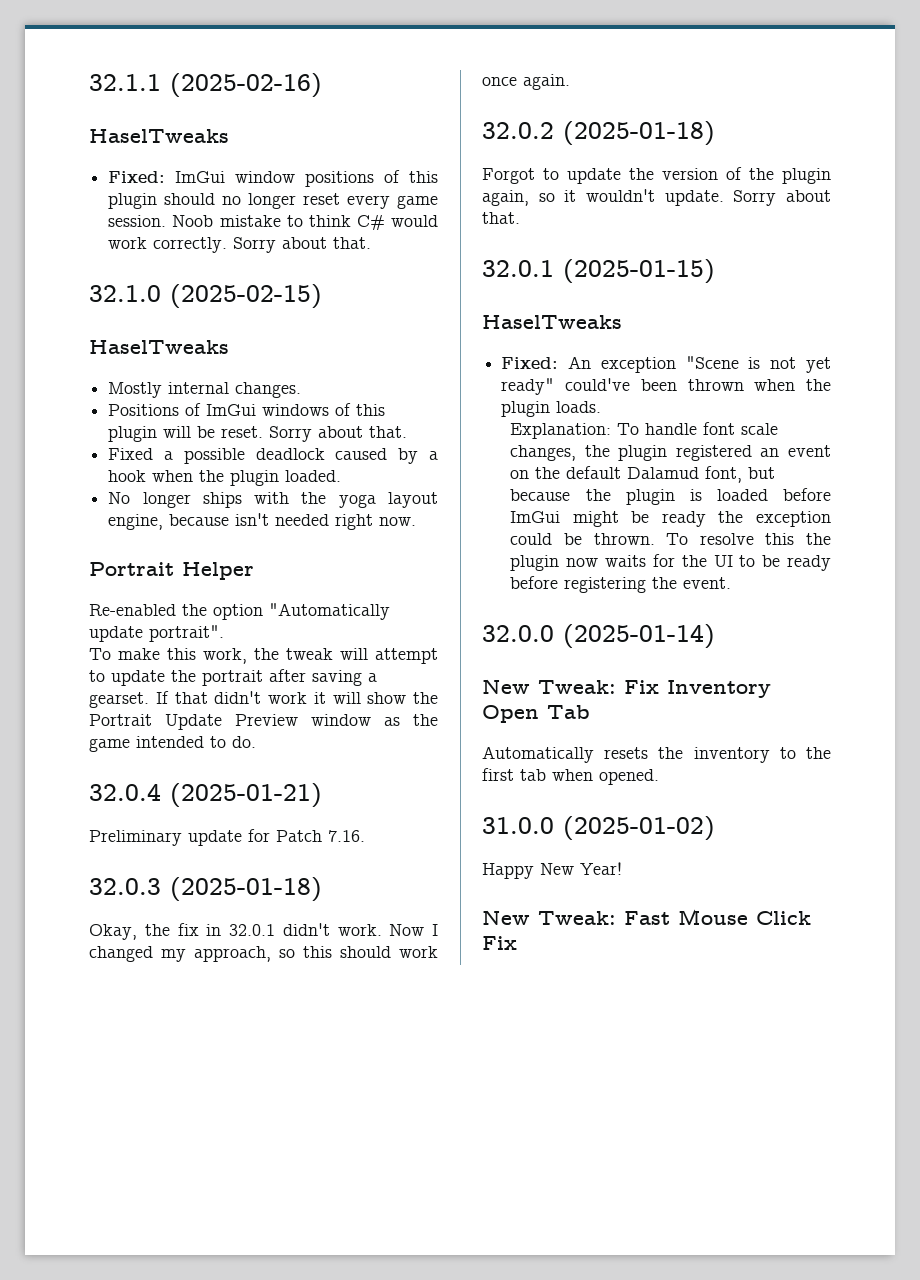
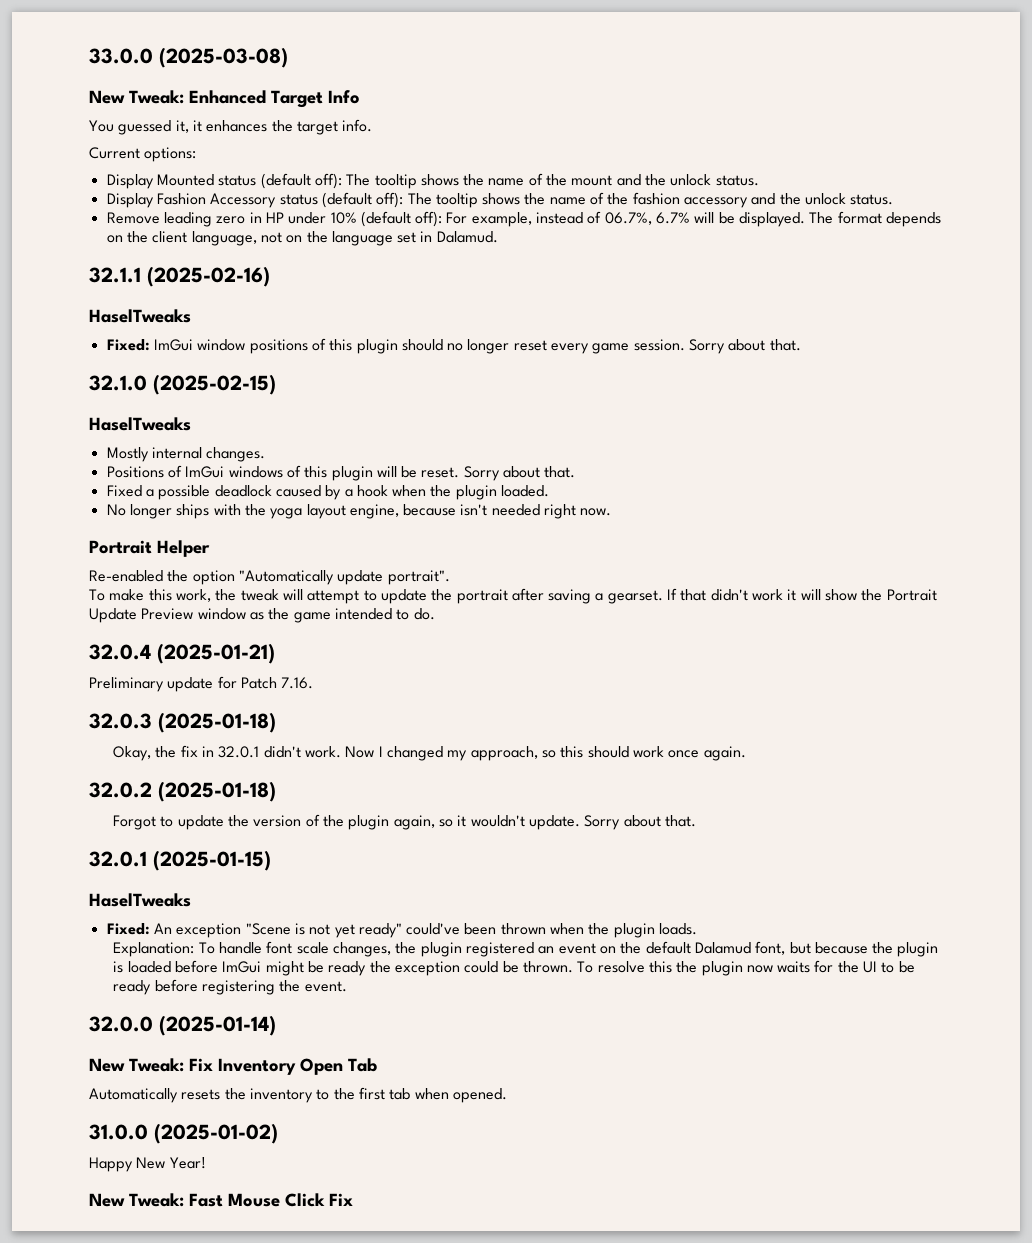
(89, 82) none -> [89,47,288,68] [89,90,360,108] [89,119,373,135] [89,147,197,162] [106,173,759,189] [106,192,894,208] [106,211,942,227] [106,231,498,246] 33.0.0 (2025-03-08) // New Tweak: Enhanced Target Info // You guessed it, it enhances the target info. // Current options: // Display Mounted status (default off): The tooltip shows the name of the mount and the unlock status. // Display Fashion Accessory status (default off): The tooltip shows the name of the fashion accessory and the unlock status. // Remove leading zero in HP under 10% (default off): For example, instead of 06.7%, 6.7% will be displayed. The format depends on the client language, not on the language set in Dalamud. //
[172,214,438,231] [108,237,228,253] Noob mistake to think C# would work correctly. -> (685, 345) none

